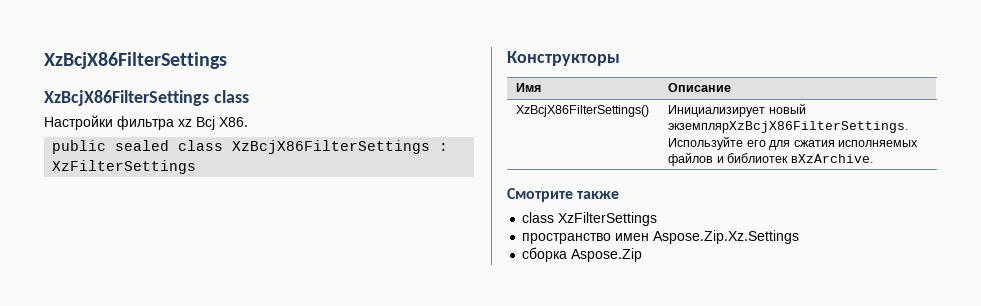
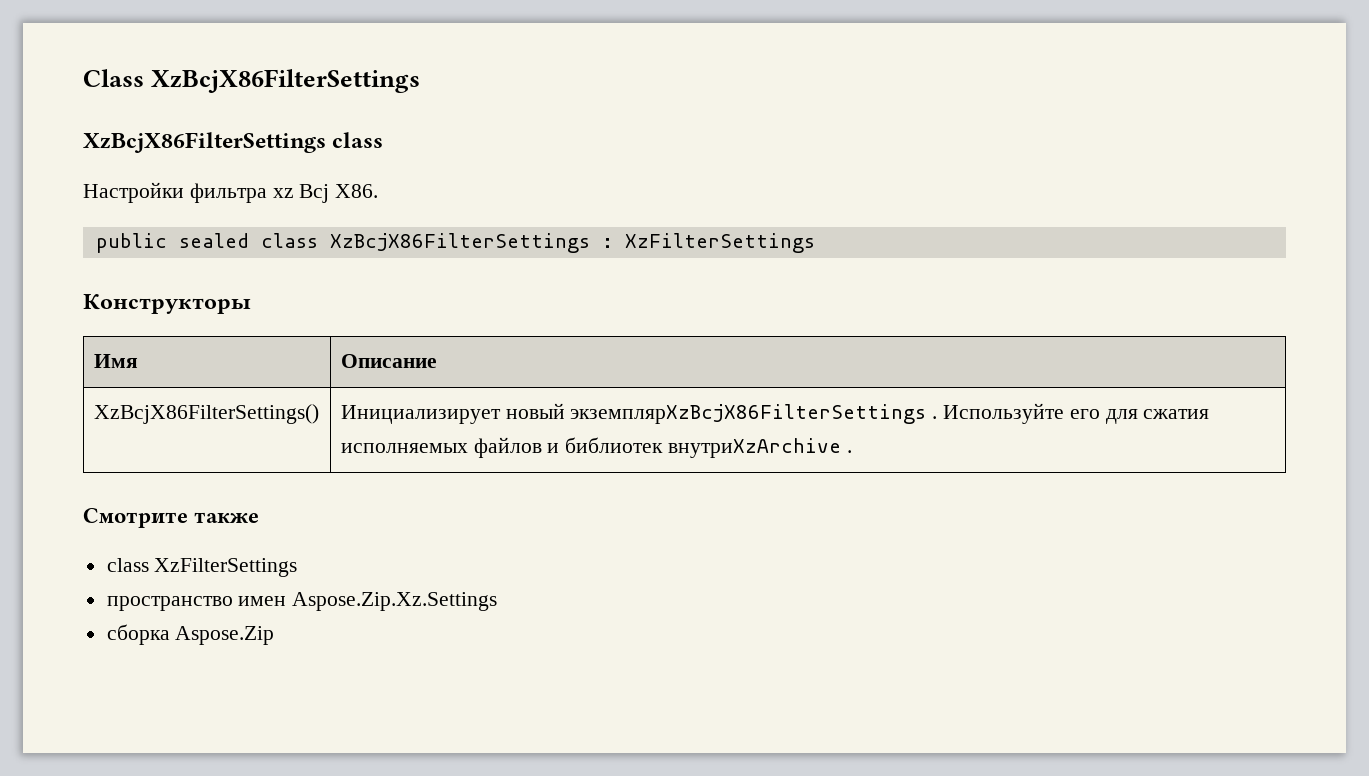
(44, 60) none -> [83,69,144,87] Class
[668,121,909,133] экземплярXzBcjX86FilterSettings. -> [570,404,938,424] экземплярXzBcjX86FilterSettings .
[790,154,873,163] вXzArchive. -> [668,438,852,458] внутриXzArchive .

